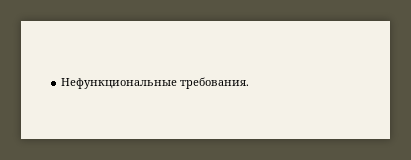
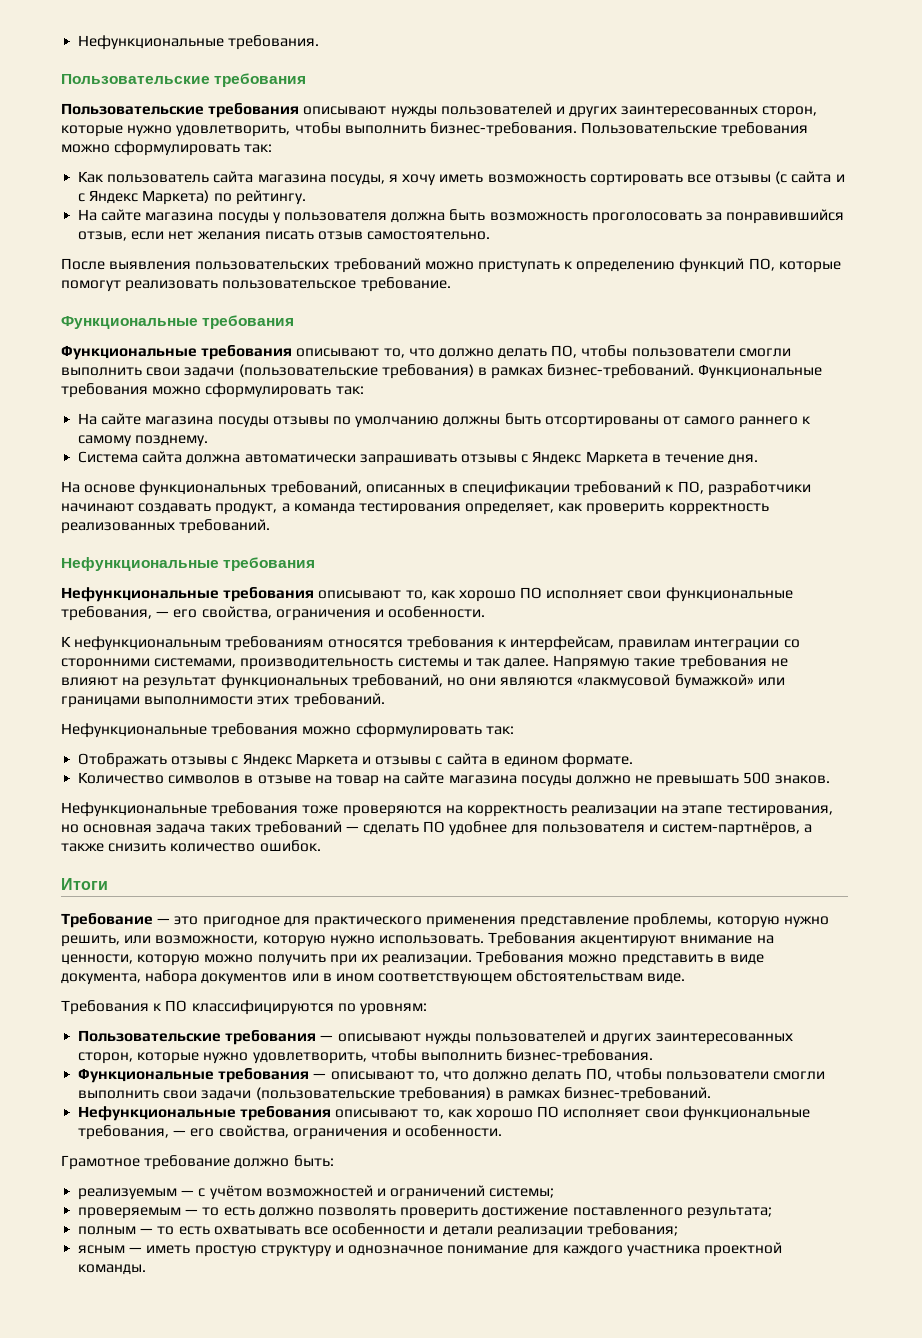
(250, 83) none -> [61,73,307,87] [61,103,818,118] [61,122,809,137] [61,141,273,156] [78,171,845,186] [78,190,306,205] [78,209,845,224] [78,231,491,241] [61,258,841,273] [61,277,451,292] [61,315,295,329] [61,345,791,360] [61,364,823,379] [61,383,364,398] [78,413,812,428] [78,435,209,447] [78,451,759,466] [61,481,811,496] [61,503,769,515] [61,519,271,534] [61,557,316,571] [61,587,793,602] [61,606,486,621] [61,636,800,651] [61,655,788,670] [61,674,785,689] [61,693,385,708] [61,723,514,738] [78,753,634,768] [78,772,830,787] [61,802,833,817] [61,821,813,836] [61,840,321,852] [61,878,108,890] [61,913,829,928] [61,932,774,947] [61,951,765,966] [61,970,686,985] [61,1000,427,1015] [78,1030,793,1045] [78,1049,654,1064] [78,1068,826,1083] [78,1087,712,1102] [78,1106,810,1121] [78,1125,503,1140] [61,1155,334,1170] [78,1185,555,1200] [78,1207,772,1219] [78,1223,678,1238] [78,1242,783,1257] [78,1264,147,1275] // Пользовательские требования // Пользовательские требования описывают нужды пользователей и других заинтересованных сторон, которые нужно удовлетворить, чтобы выполнить бизнес-требования. Пользовательские требования можно сформулировать так: // Как пользователь сайта магазина посуды, я хочу иметь возможность сортировать все отзывы (с сайта и с Яндекс Маркета) по рейтингу. // На сайте магазина посуды у пользователя должна быть возможность проголосовать за понравившийся отзыв, если нет желания писать отзыв самостоятельно. // После выявления пользовательских требований можно приступать к определению функций ПО, которые помогут реализовать пользовательское требование. // Функциональные требования // Функциональные требования описывают то, что должно делать ПО, чтобы пользователи смогли выполнить свои задачи (пользовательские требования) в рамках бизнес-требований. Функциональные требования можно сформулировать так: // На сайте магазина посуды отзывы по умолчанию должны быть отсортированы от самого раннего к самому позднему. // Система сайта должна автоматически запрашивать отзывы с Яндекс Маркета в течение дня. // На основе функциональных требований, описанных в спецификации требований к ПО, разработчики начинают создавать продукт, а команда тестирования определяет, как проверить корректность реализованных требований. // Нефункциональные требования // Нефункциональные требования описывают то, как хорошо ПО исполняет свои функциональные требования, — его свойства, ограничения и особенности. // К нефункциональным требованиям относятся требования к интерфейсам, правилам интеграции со сторонними системами, производительность системы и так далее. Напрямую такие требования не влияют на результат функциональных требований, но они являются «лакмусовой бумажкой» или границами выполнимости этих требований. // Нефункциональные требования можно сформулировать так: // Отображать отзывы с Яндекс Маркета и отзывы с сайта в едином формате. // Количество символов в отзыве на товар на сайте магазина посуды должно не превышать 500 знаков. // Нефункциональные требования тоже проверяются на корректность реализации на этапе тестирования, но основная задача таких требований — сделать ПО удобнее для пользователя и систем-партнёров, а также снизить количество ошибок. // Итоги // Требование — это пригодное для практического применения представление проблемы, которую нужно решить, или возможности, которую нужно использовать. Требования акцентируют внимание на ценности, которую можно получить при их реализации. Требования можно представить в виде документа, набора документов или в ином соответствующем обстоятельствам виде. // Требования к ПО классифицируются по уровням: // Пользовательские требования — описывают нужды пользователей и других заинтересованных сторон, которые нужно удовлетворить, чтобы выполнить бизнес-требования. // Функциональные требования — описывают то, что должно делать ПО, чтобы пользователи смогли выполнить свои задачи (пользовательские требования) в рамках бизнес-требований. // Нефункциональные требования описывают то, как хорошо ПО исполняет свои функциональные требования, — его свойства, ограничения и особенности. // Грамотное требование должно быть: // реализуемым — с учётом возможностей и ограничений системы; // проверяемым — то есть должно позволять проверить достижение поставленного результата; // полным — то есть охватывать все особенности и детали реализации требования; // ясным — иметь простую структуру и однозначное понимание для каждого участника проектной команды.

